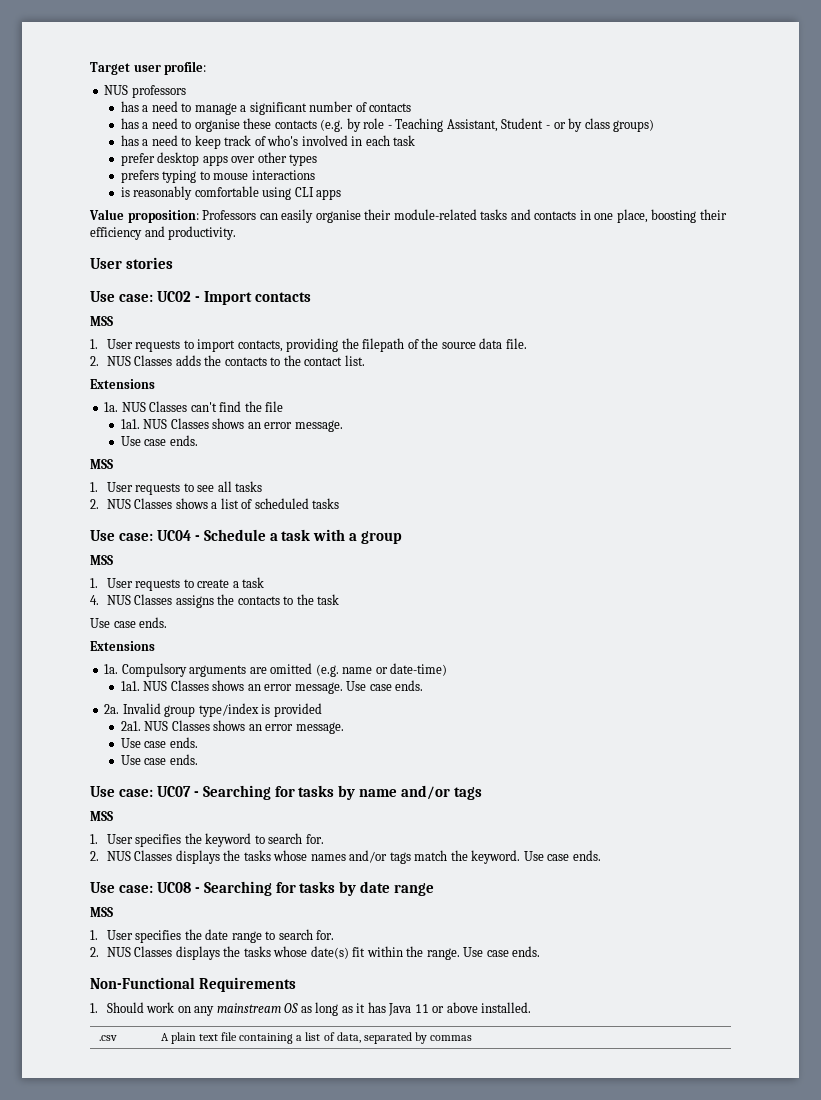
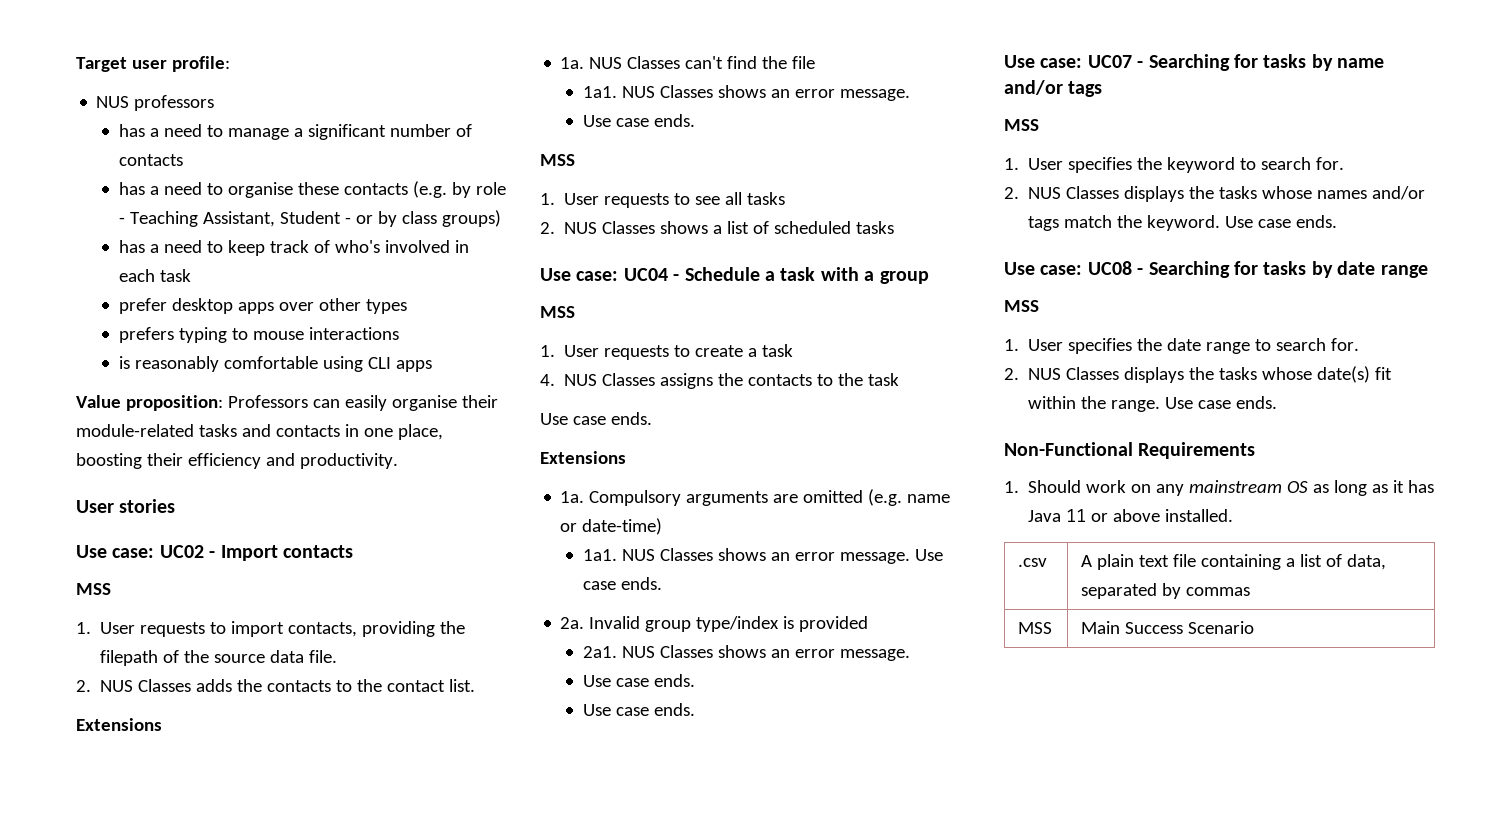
(472, 1038) none -> [1018,622,1053,634] [1081,621,1255,634] // MSS | Main Success Scenario

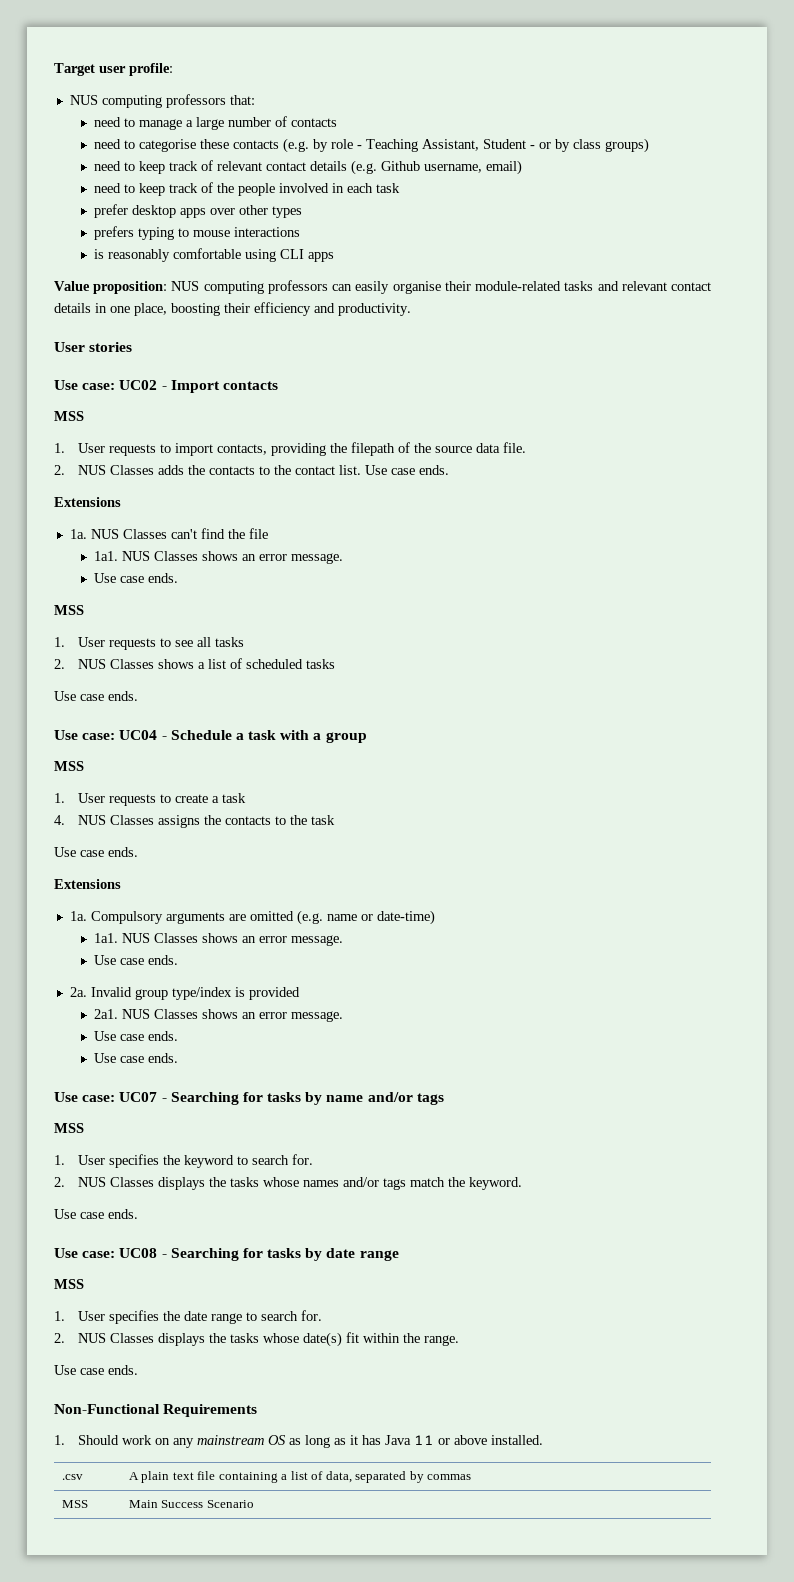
[134,95,215,111] [118,124,159,137] professors // has a -> [101,94,255,108] computing professors that: //
[307,124,386,140] significant -> [195,117,224,130] large
[118,182,293,198] has a need to organise -> [93,139,196,152] need to categorise
[118,240,380,256] has a need to keep track of who's -> [93,160,522,175] [93,182,275,196] need to keep track of relevant contact details (e.g. Github username, email) // need to keep track of the people
[227,395,308,408] Professors -> [171,280,328,294] NUS computing professors
[275,425,340,437] contacts -> [621,281,712,291] [54,303,91,313] relevant contact details
(476, 685) none -> [364,465,449,475] Use case ends.
(895, 227) none -> [54,691,138,701] // Use case ends.
(910, 558) none -> (343, 940) //
(1221, 223) none -> (522, 1183) //
(1161, 406) none -> (459, 1340) //

